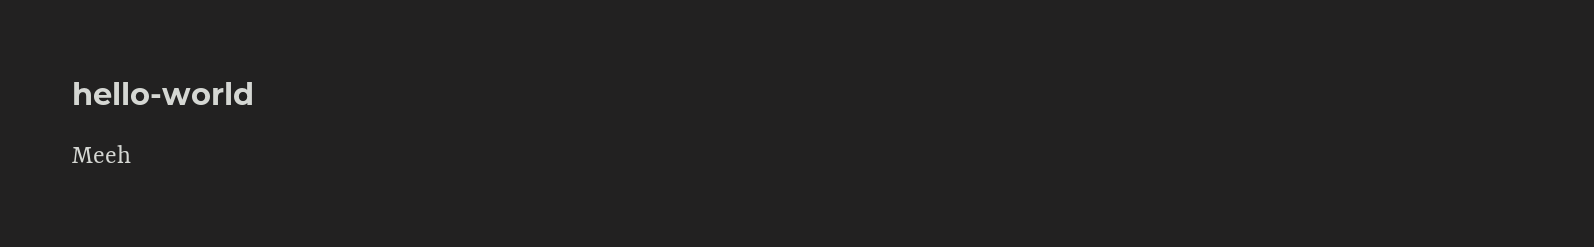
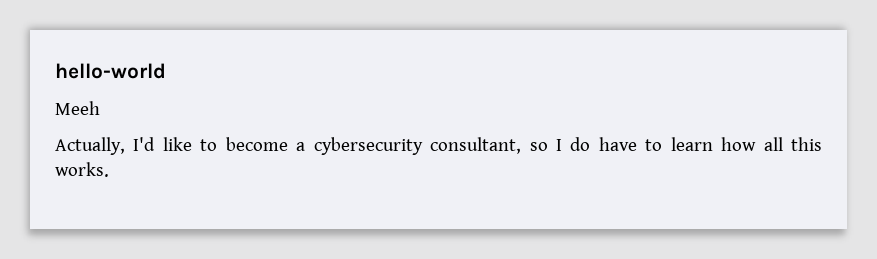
(131, 154) none -> [55,137,822,155] [55,162,109,177] // Actually, I'd like to become a cybersecurity consultant, so I do have to learn how all this works.

